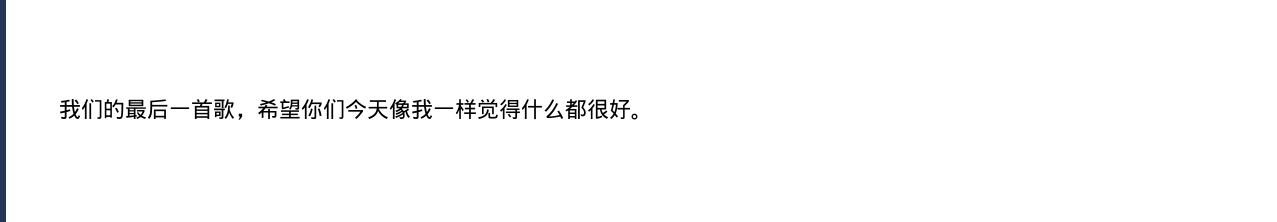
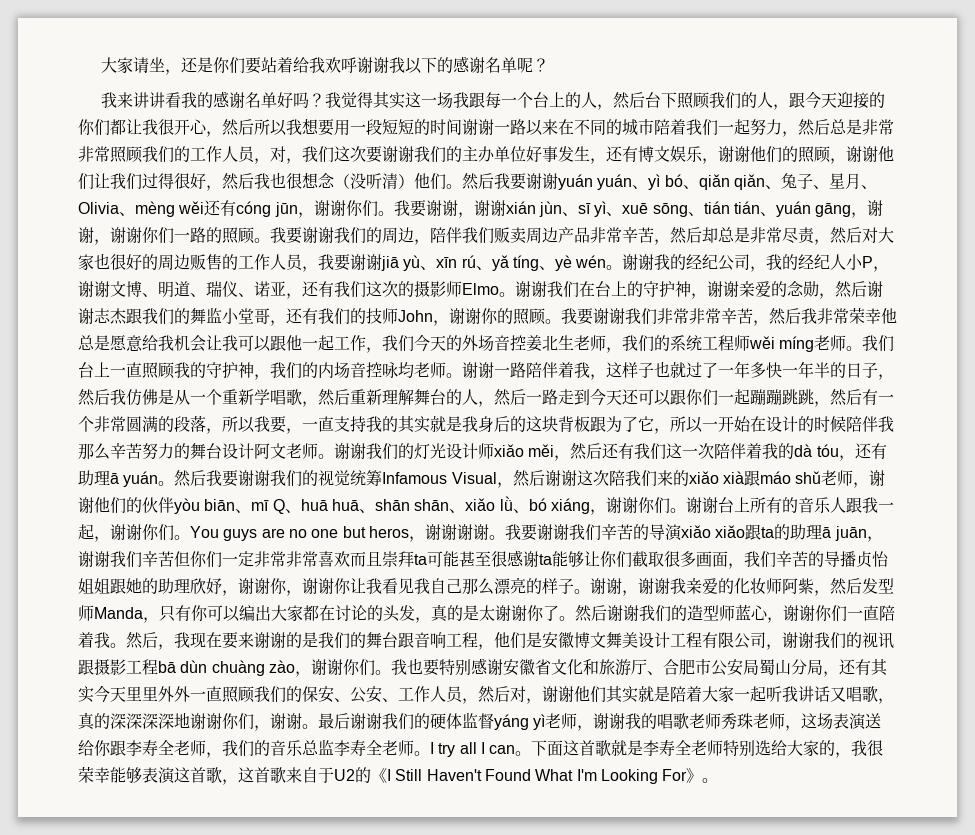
[59,99,631,120] 我们的最后一首歌，希望你们今天像我一样觉得什么都很好 -> [100,56,549,75] [100,91,885,110] [78,118,894,137] [78,146,894,164] [78,172,877,191] [78,200,884,218] [78,227,894,245] [78,253,890,272] [78,281,883,299] [78,307,897,326] [78,334,895,353] [78,361,894,380] [78,388,894,407] [78,415,894,434] [78,443,887,461] [78,470,886,488] [78,496,894,515] [78,524,883,542] [78,550,889,569] [78,577,894,596] [78,604,895,623] [78,632,894,650] [78,658,888,677] [78,685,894,704] [78,712,882,731] [78,739,884,758] [78,766,703,785] 大家请坐，还是你们要站着给我欢呼谢谢我以下的感谢名单呢？ // 我来讲讲看我的感谢名单好吗？我觉得其实这一场我跟每一个台上的人，然后台下照顾我们的人，跟今天迎接的你们都让我很开心，然后所以我想要用一段短短的时间谢谢一路以来在不同的城市陪着我们一起努力，然后总是非常非常照顾我们的工作人员，对，我们这次要谢谢我们的主办单位好事发生，还有博文娱乐，谢谢他们的照顾，谢谢他们让我们过得很好，然后我也很想念（没听清）他们。然后我要谢谢yuán yuán、yì bó、qiǎn qiǎn、兔子、星月、Olivia、mèng wěi还有cóng jūn，谢谢你们。我要谢谢，谢谢xián jùn、sī yì、xuē sōng、tián tián、yuán gāng，谢谢，谢谢你们一路的照顾。我要谢谢我们的周边，陪伴我们贩卖周边产品非常辛苦，然后却总是非常尽责，然后对大家也很好的周边贩售的工作人员，我要谢谢jiā yù、xīn rú、yǎ tíng、yè wén。谢谢我的经纪公司，我的经纪人小P，谢谢文博、明道、瑞仪、诺亚，还有我们这次的摄影师Elmo。谢谢我们在台上的守护神，谢谢亲爱的念勋，然后谢谢志杰跟我们的舞监小堂哥，还有我们的技师John，谢谢你的照顾。我要谢谢我们非常非常辛苦，然后我非常荣幸他总是愿意给我机会让我可以跟他一起工作，我们今天的外场音控姜北生老师，我们的系统工程师wěi míng老师。我们台上一直照顾我的守护神，我们的内场音控咏均老师。谢谢一路陪伴着我，这样子也就过了一年多快一年半的日子，然后我仿佛是从一个重新学唱歌，然后重新理解舞台的人，然后一路走到今天还可以跟你们一起蹦蹦跳跳，然后有一个非常圆满的段落，所以我要，一直支持我的其实就是我身后的这块背板跟为了它，所以一开始在设计的时候陪伴我那么辛苦努力的舞台设计阿文老师。谢谢我们的灯光设计师xiǎo měi，然后还有我们这一次陪伴着我的dà tóu，还有助理ā yuán。然后我要谢谢我们的视觉统筹Infamous Visual，然后谢谢这次陪我们来的xiǎo xià跟máo shǔ老师，谢谢他们的伙伴yòu biān、mī Q、huā huā、shān shān、xiǎo lǜ、bó xiáng，谢谢你们。谢谢台上所有的音乐人跟我一起，谢谢你们。You guys are no one but heros，谢谢谢谢。我要谢谢我们辛苦的导演xiǎo xiǎo跟ta的助理ā juān，谢谢我们辛苦但你们一定非常非常喜欢而且崇拜ta可能甚至很感谢ta能够让你们截取很多画面，我们辛苦的导播贞怡姐姐跟她的助理欣妤，谢谢你，谢谢你让我看见我自己那么漂亮的样子。谢谢，谢谢我亲爱的化妆师阿紫，然后发型师Manda，只有你可以编出大家都在讨论的头发，真的是太谢谢你了。然后谢谢我们的造型师蓝心，谢谢你们一直陪着我。然后，我现在要来谢谢的是我们的舞台跟音响工程，他们是安徽博文舞美设计工程有限公司，谢谢我们的视讯跟摄影工程bā dùn chuàng zào，谢谢你们。我也要特别感谢安徽省文化和旅游厅、合肥市公安局蜀山分局，还有其实今天里里外外一直照顾我们的保安、公安、工作人员，然后对，谢谢他们其实就是陪着大家一起听我讲话又唱歌，真的深深深深地谢谢你们，谢谢。最后谢谢我们的硬体监督yáng yì老师，谢谢我的唱歌老师秀珠老师，这场表演送给你跟李寿全老师，我们的音乐总监李寿全老师。I try all I can。下面这首歌就是李寿全老师特别选给大家的，我很荣幸能够表演这首歌，这首歌来自于U2的《I Still Haven't Found What I'm Looking For》

